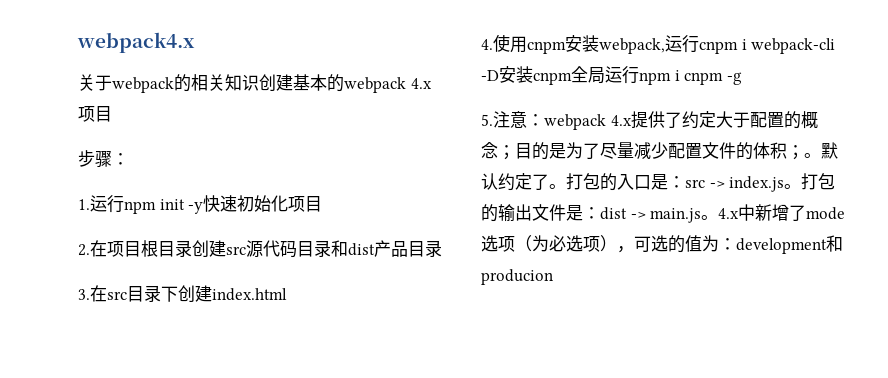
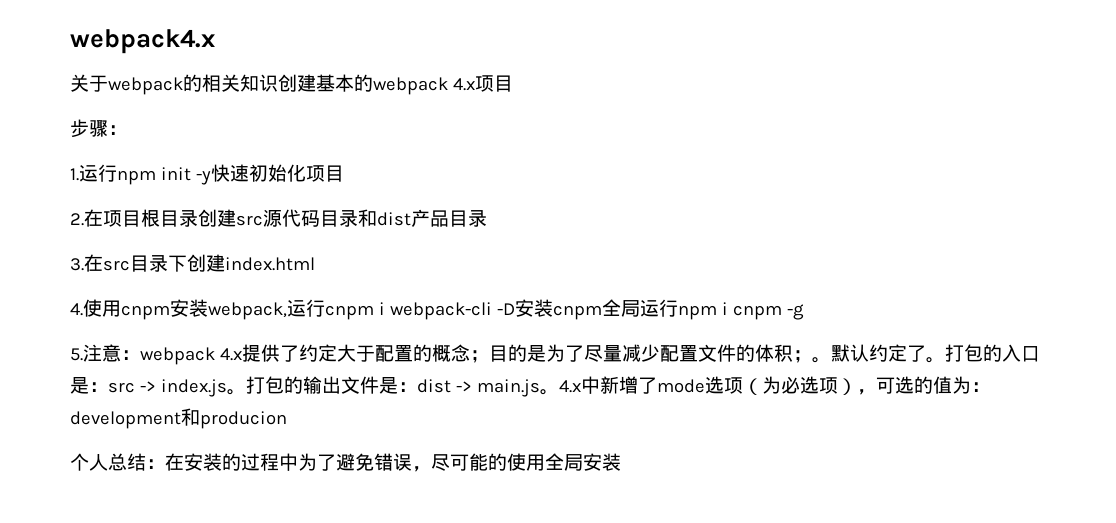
(553, 277) none -> [70,453,621,472] // 个人总结：在安装的过程中为了避免错误，尽可能的使用全局安装

